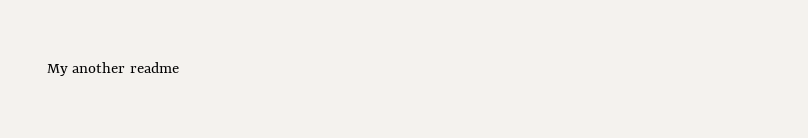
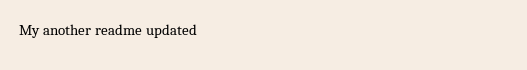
(179, 67) none -> [145,24,197,38] updated

